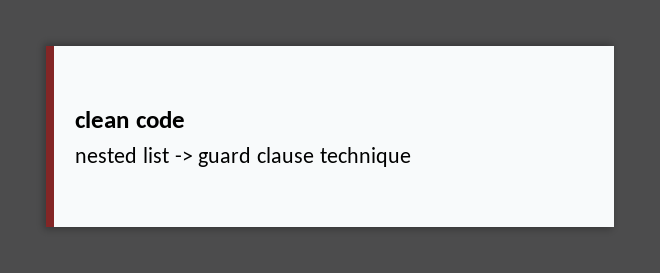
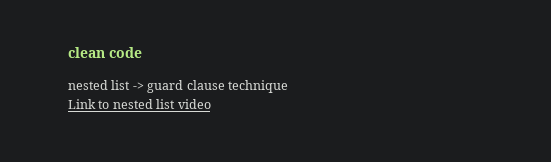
(412, 157) none -> [68,99,211,109] // Link to nested list video

